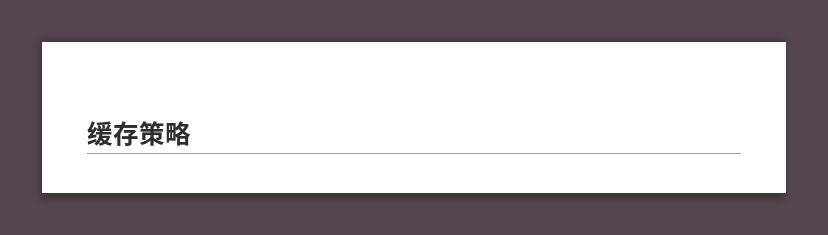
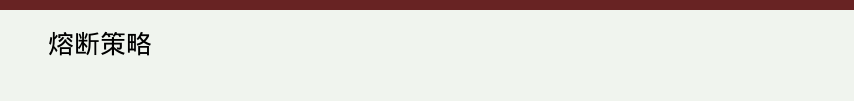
[87,121,139,146] 缓存 -> [48,31,100,56] 熔断

